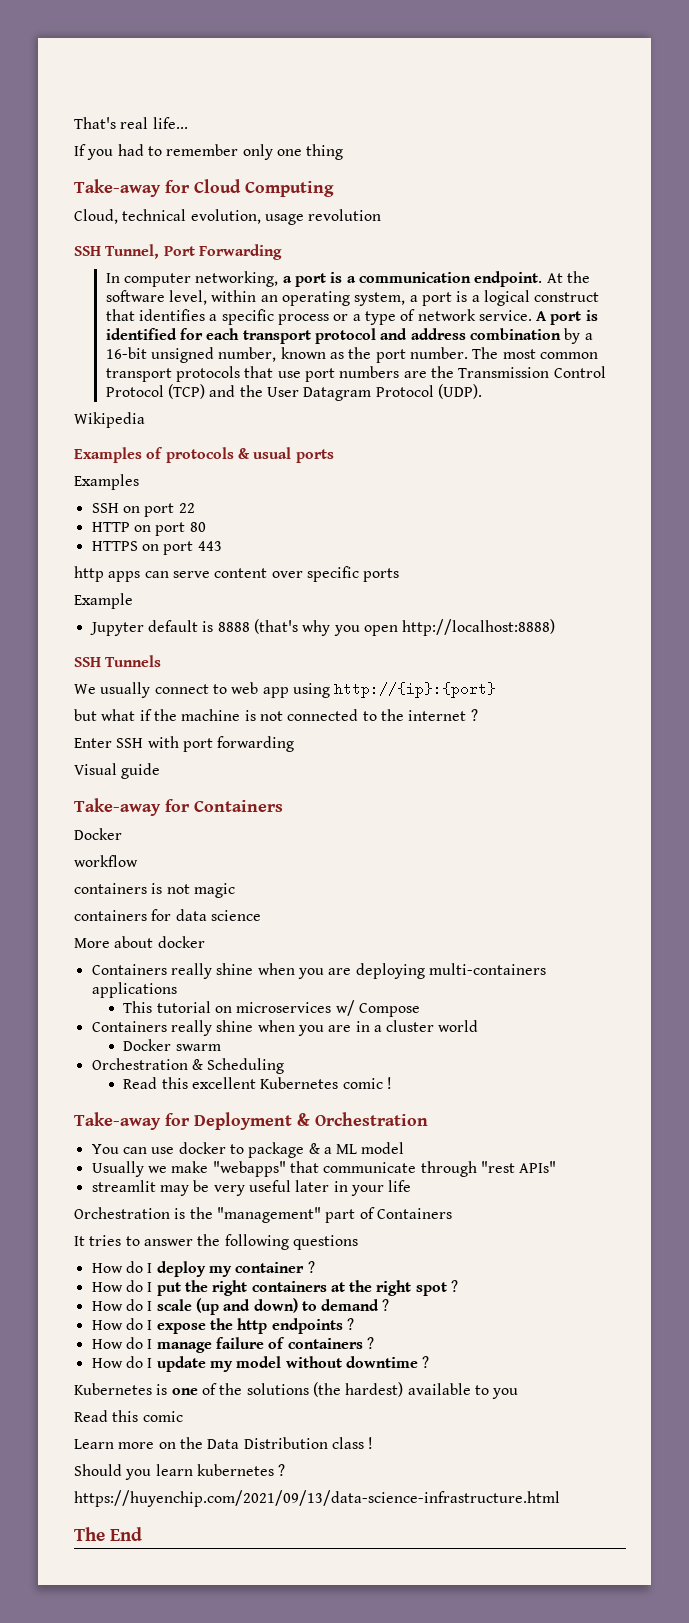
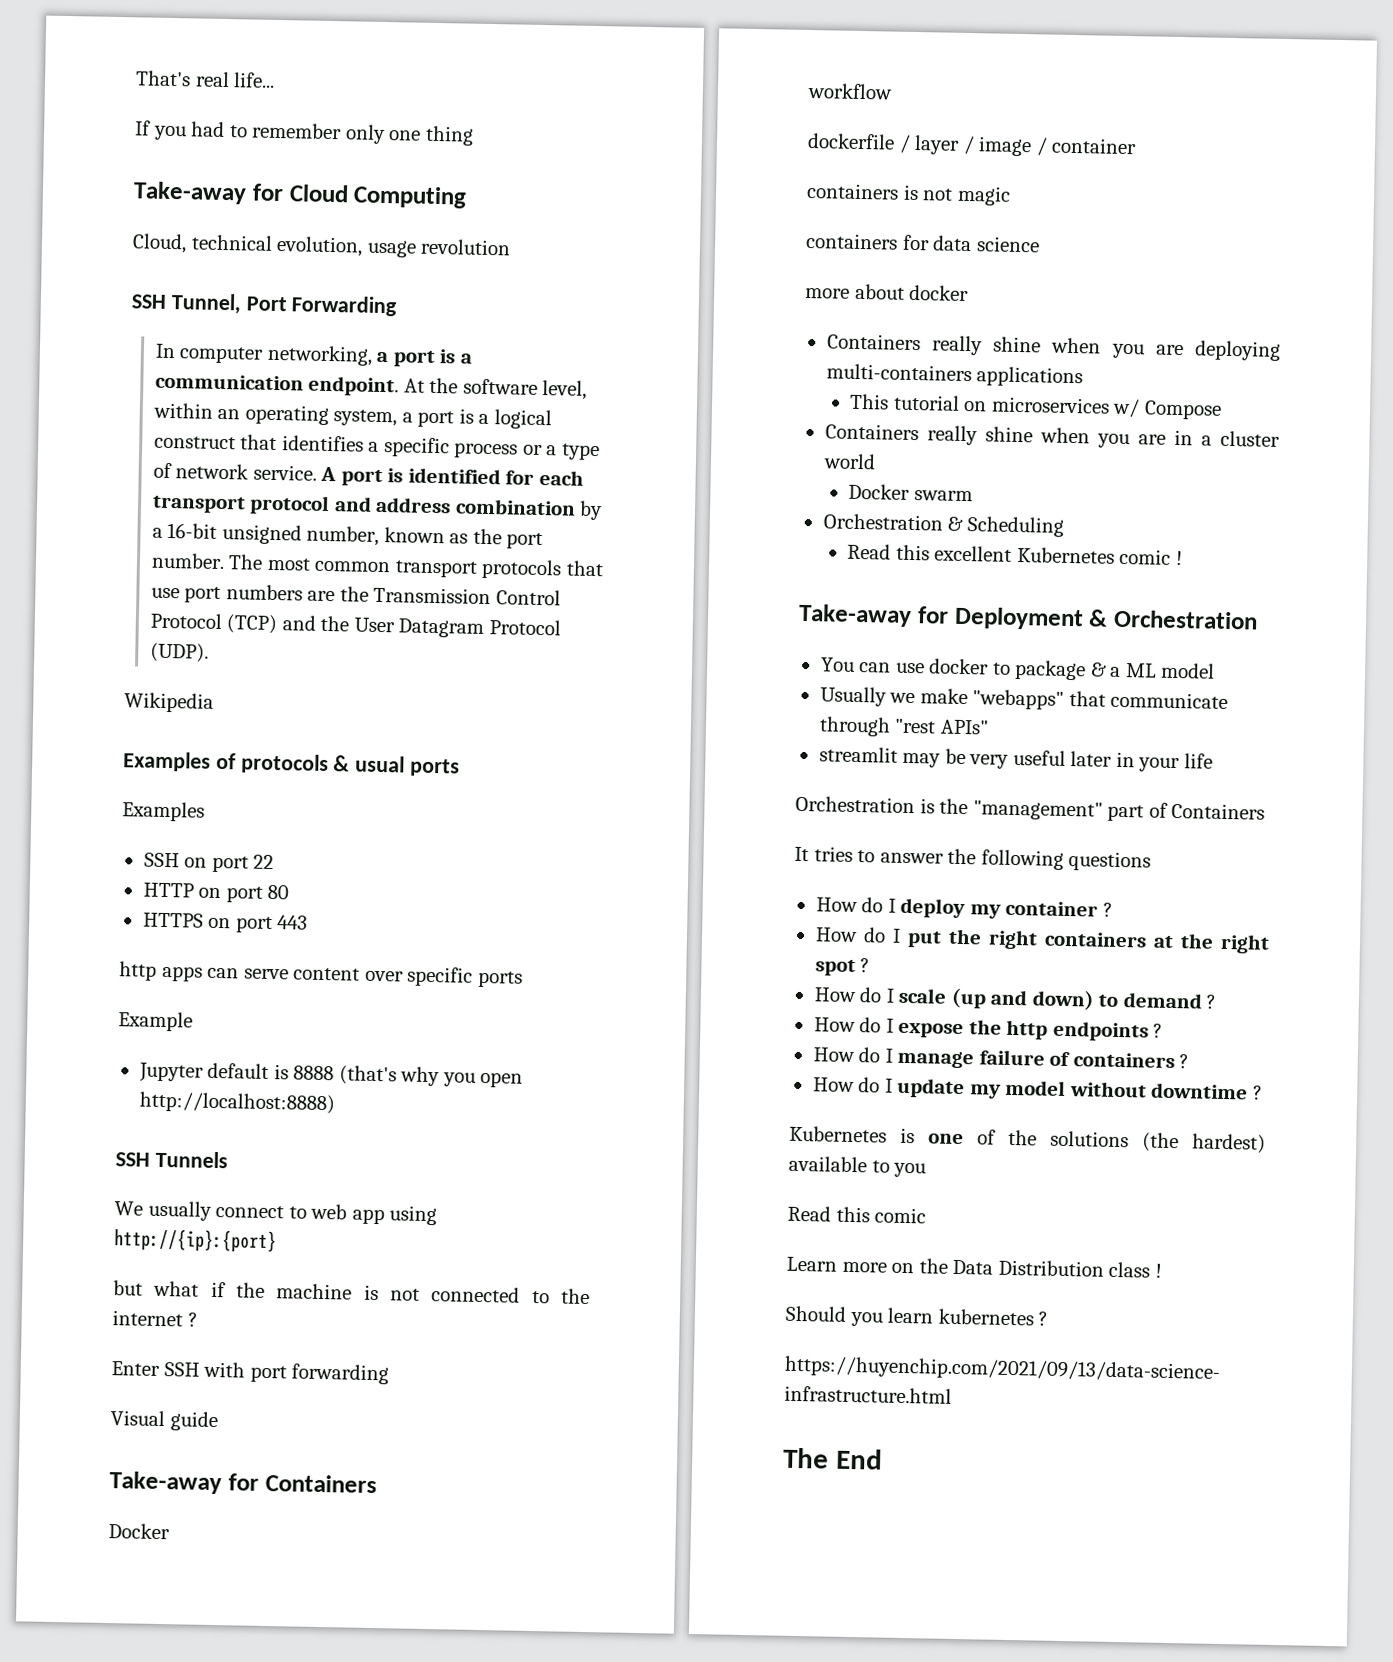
(138, 861) none -> [807,132,1138,157] // dockerfile / layer / image / container
[74,938,110,948] More -> [805,287,850,299] more

